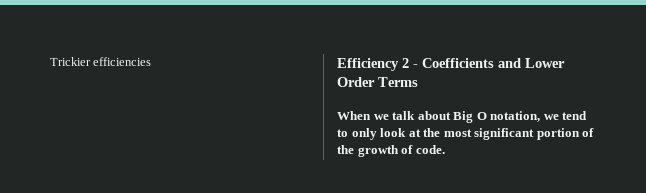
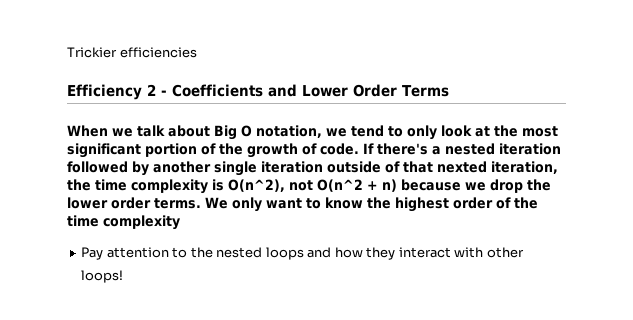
(445, 149) none -> [363,143,561,155] [67,161,558,176] [67,179,551,194] [67,197,538,212] [67,215,180,230] [81,247,524,260] [81,270,124,283] If there's a nested iteration followed by another single iteration outside of that nexted iteration, the time complexity is O(n^2), not O(n^2 + n) because we drop the lower order terms. We only want to know the highest order of the time complexity // Pay attention to the nested loops and how they interact with other loops!

